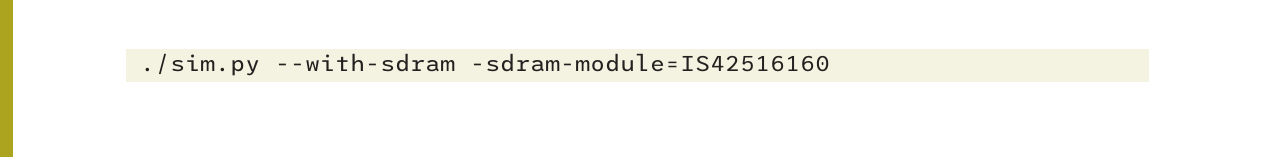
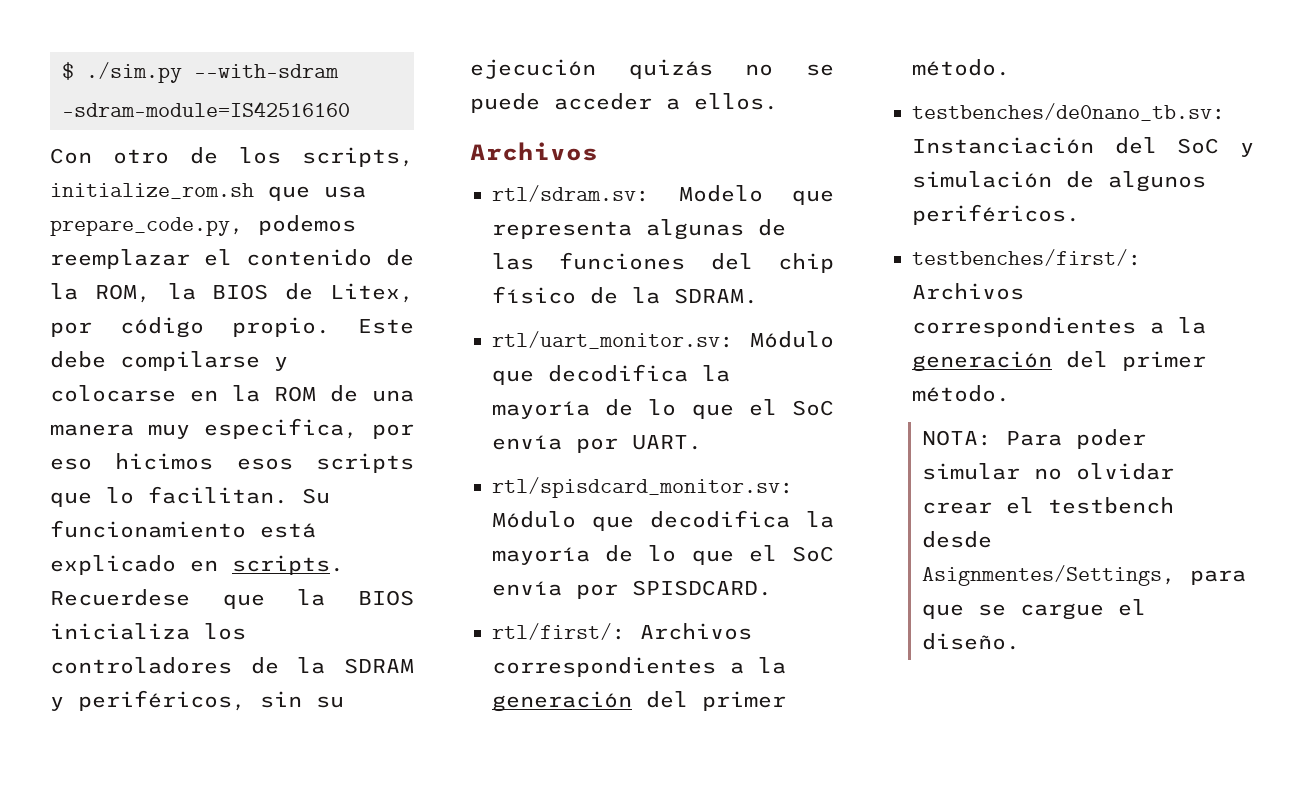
(139, 64) none -> [62,62,74,80] $
(830, 62) none -> [50,147,414,167] [50,183,366,201] [50,215,356,236] [50,249,414,269] [50,283,415,303] [50,317,414,338] [50,351,288,371] [50,385,414,402] [50,418,414,439] [50,453,414,473] [50,486,330,507] [50,520,316,538] [50,555,344,575] [50,589,415,609] [50,623,246,640] [50,657,414,674] [50,690,344,711] [470,59,834,79] [470,93,778,113] [470,142,598,161] [492,185,834,205] [492,219,786,240] [492,252,834,273] [492,286,758,304] [492,331,834,349] [492,364,730,385] [492,399,834,419] [492,435,702,453] [492,477,794,498] [492,510,834,531] [492,545,834,565] [492,580,772,599] [492,623,752,640] [492,657,786,677] [492,691,786,712] [912,59,1010,76] [912,103,1226,121] [912,137,1254,157] [912,171,1206,192] [912,204,1080,225] [912,249,1142,266] [912,283,1024,300] [912,317,1206,337] [912,351,1206,372] [912,385,1010,402] [921,429,1146,449] [921,463,1174,480] [921,497,1174,514] [921,531,992,548] [921,565,1246,586] [921,599,1146,620] [921,633,1020,650] // Con otro de los scripts, initialize_rom.sh que usa prepare_code.py, podemos reemplazar el contenido de la ROM, la BIOS de Litex, por código propio. Este debe compilarse y colocarse en la ROM de una manera muy especifica, por eso hicimos esos scripts que lo facilitan. Su funcionamiento está explicado en scripts. Recuerdese que la BIOS inicializa los controladores de la SDRAM y periféricos, sin su ejecución quizás no se puede acceder a ellos. // Archivos // rtl/sdram.sv: Modelo que representa algunas de las funciones del chip físico de la SDRAM. // rtl/uart_monitor.sv: Módulo que decodifica la mayoría de lo que el SoC envía por UART. // rtl/spisdcard_monitor.sv: Módulo que decodifica la mayoría de lo que el SoC envía por SPISDCARD. // rtl/first/: Archivos correspondientes a la generación del primer método. // testbenches/de0nano_tb.sv: Instanciación del SoC y simulación de algunos periféricos. // testbenches/first/: Archivos correspondientes a la generación del primer método. // NOTA: Para poder simular no olvidar crear el testbench desde Asignmentes/Settings, para que se cargue el diseño.

